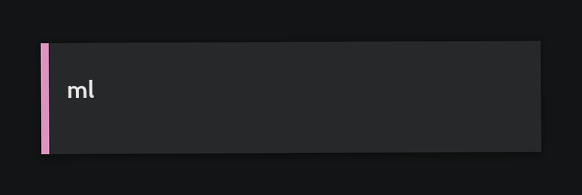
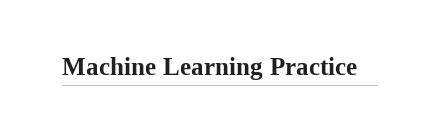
[66,79,94,99] ml -> [62,57,357,80] Machine Learning Practice

